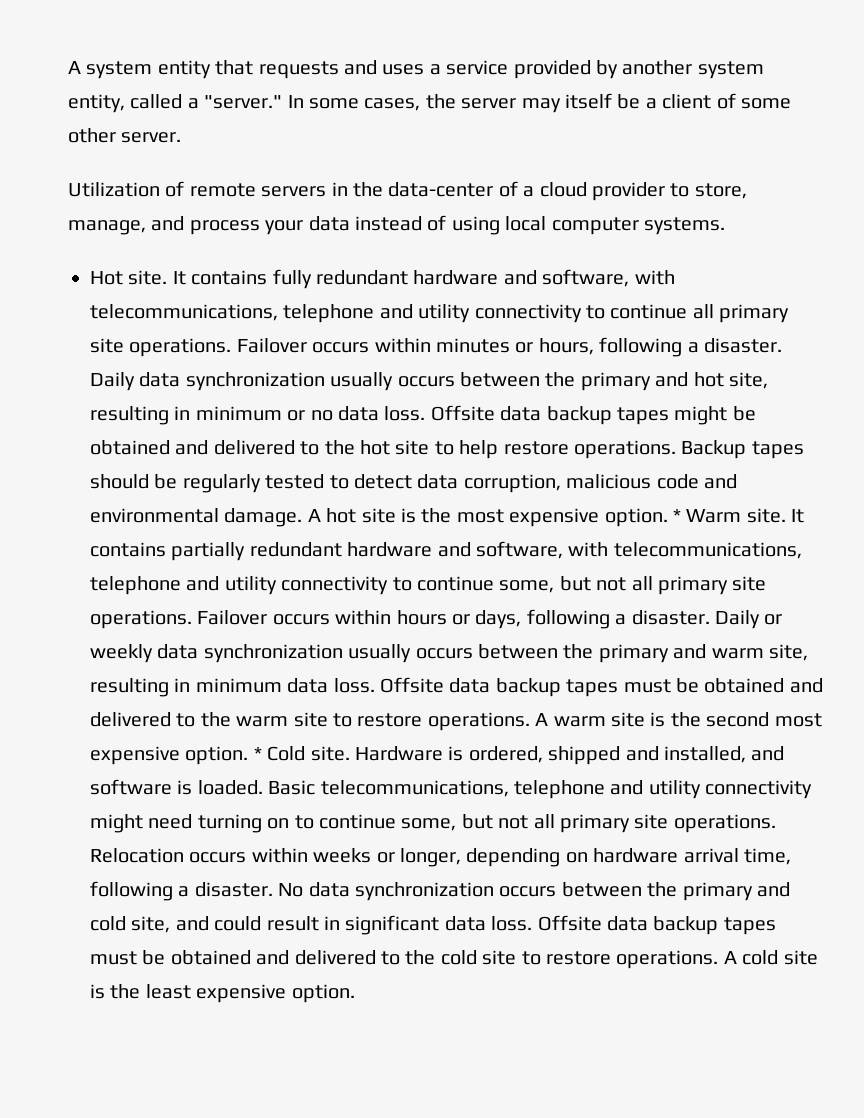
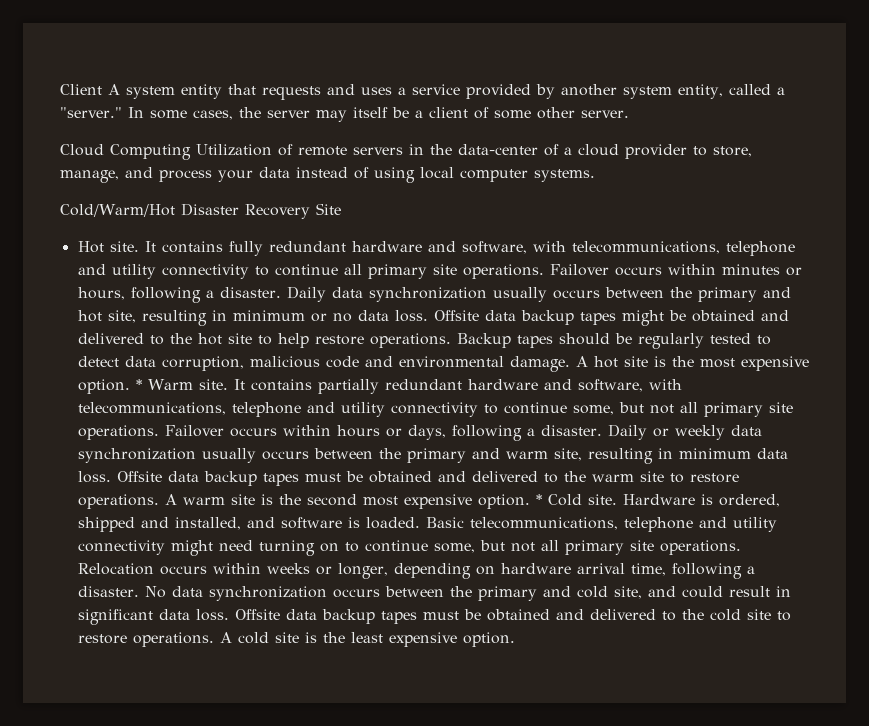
(68, 67) none -> [60,84,102,95] Client
(182, 137) none -> [60,144,191,160] Cloud Computing
(725, 226) none -> [60,203,341,219] // Cold/Warm/Hot Disaster Recovery Site

